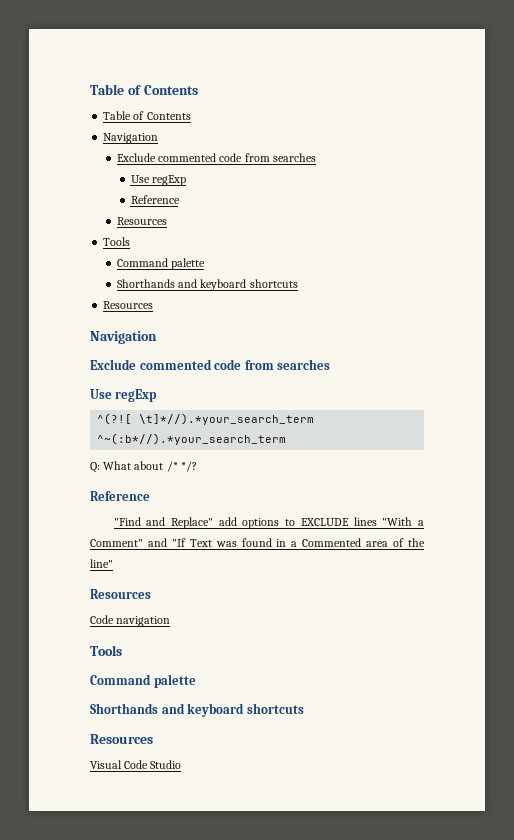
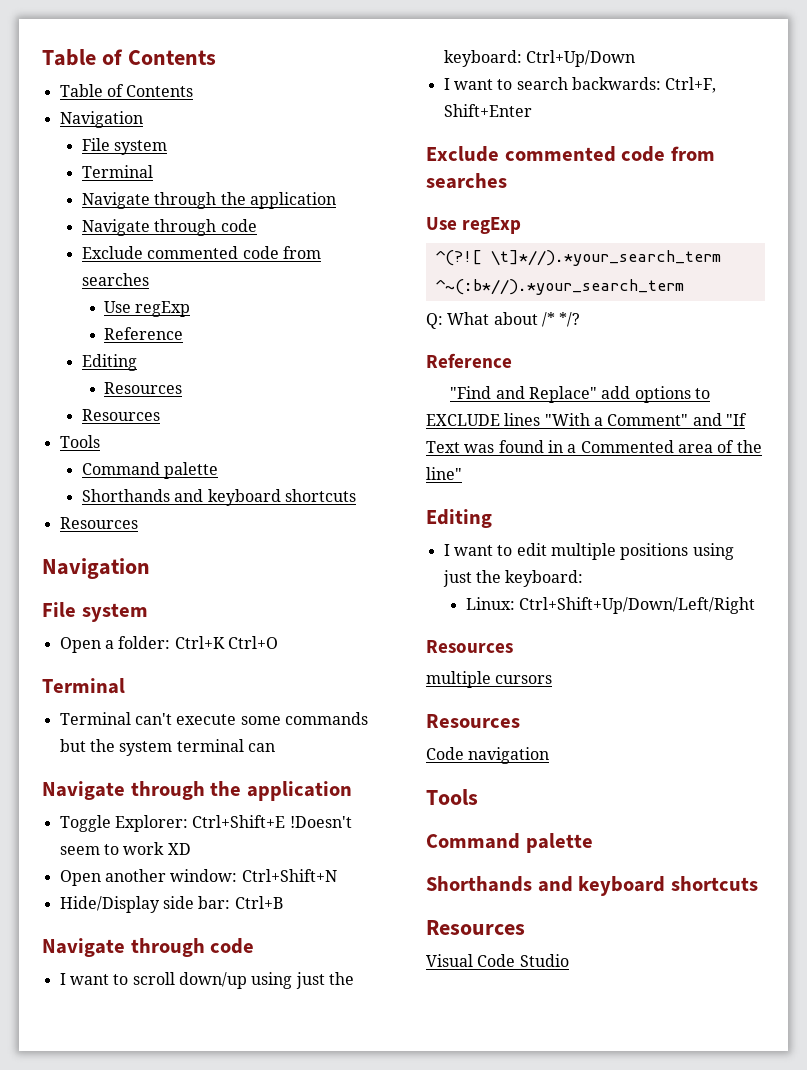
(159, 138) none -> [81,138,168,155] [81,165,153,178] [81,192,336,209] [81,219,257,236] // File system // Terminal // Navigate through the application // Navigate through code
(180, 199) none -> [81,354,137,371] [104,382,183,394] // Editing // Resources
(157, 337) none -> [42,602,148,622] [59,636,278,653] [42,678,125,694] [59,712,368,725] [59,739,275,756] [42,781,352,801] [59,815,352,832] [59,842,191,855] [59,869,337,886] [59,896,283,913] [42,938,255,957] [59,972,354,989] [443,50,635,67] [443,77,717,93] [443,104,532,117] // File system // Open a folder: Ctrl+K Ctrl+O // Terminal // Terminal can't execute some commands but the system terminal can // Navigate through the application // Toggle Explorer: Ctrl+Shift+E !Doesn't seem to work XD // Open another window: Ctrl+Shift+N // Hide/Display side bar: Ctrl+B // Navigate through code // I want to scroll down/up using just the keyboard: Ctrl+Up/Down // I want to search backwards: Ctrl+F, Shift+Enter
(113, 563) none -> [426,509,492,528] [443,543,734,560] [442,570,584,587] [465,597,756,614] [426,640,513,653] [426,671,553,688] // Editing // I want to edit multiple positions using just the keyboard: // Linux: Ctrl+Shift+Up/Down/Left/Right // Resources // multiple cursors

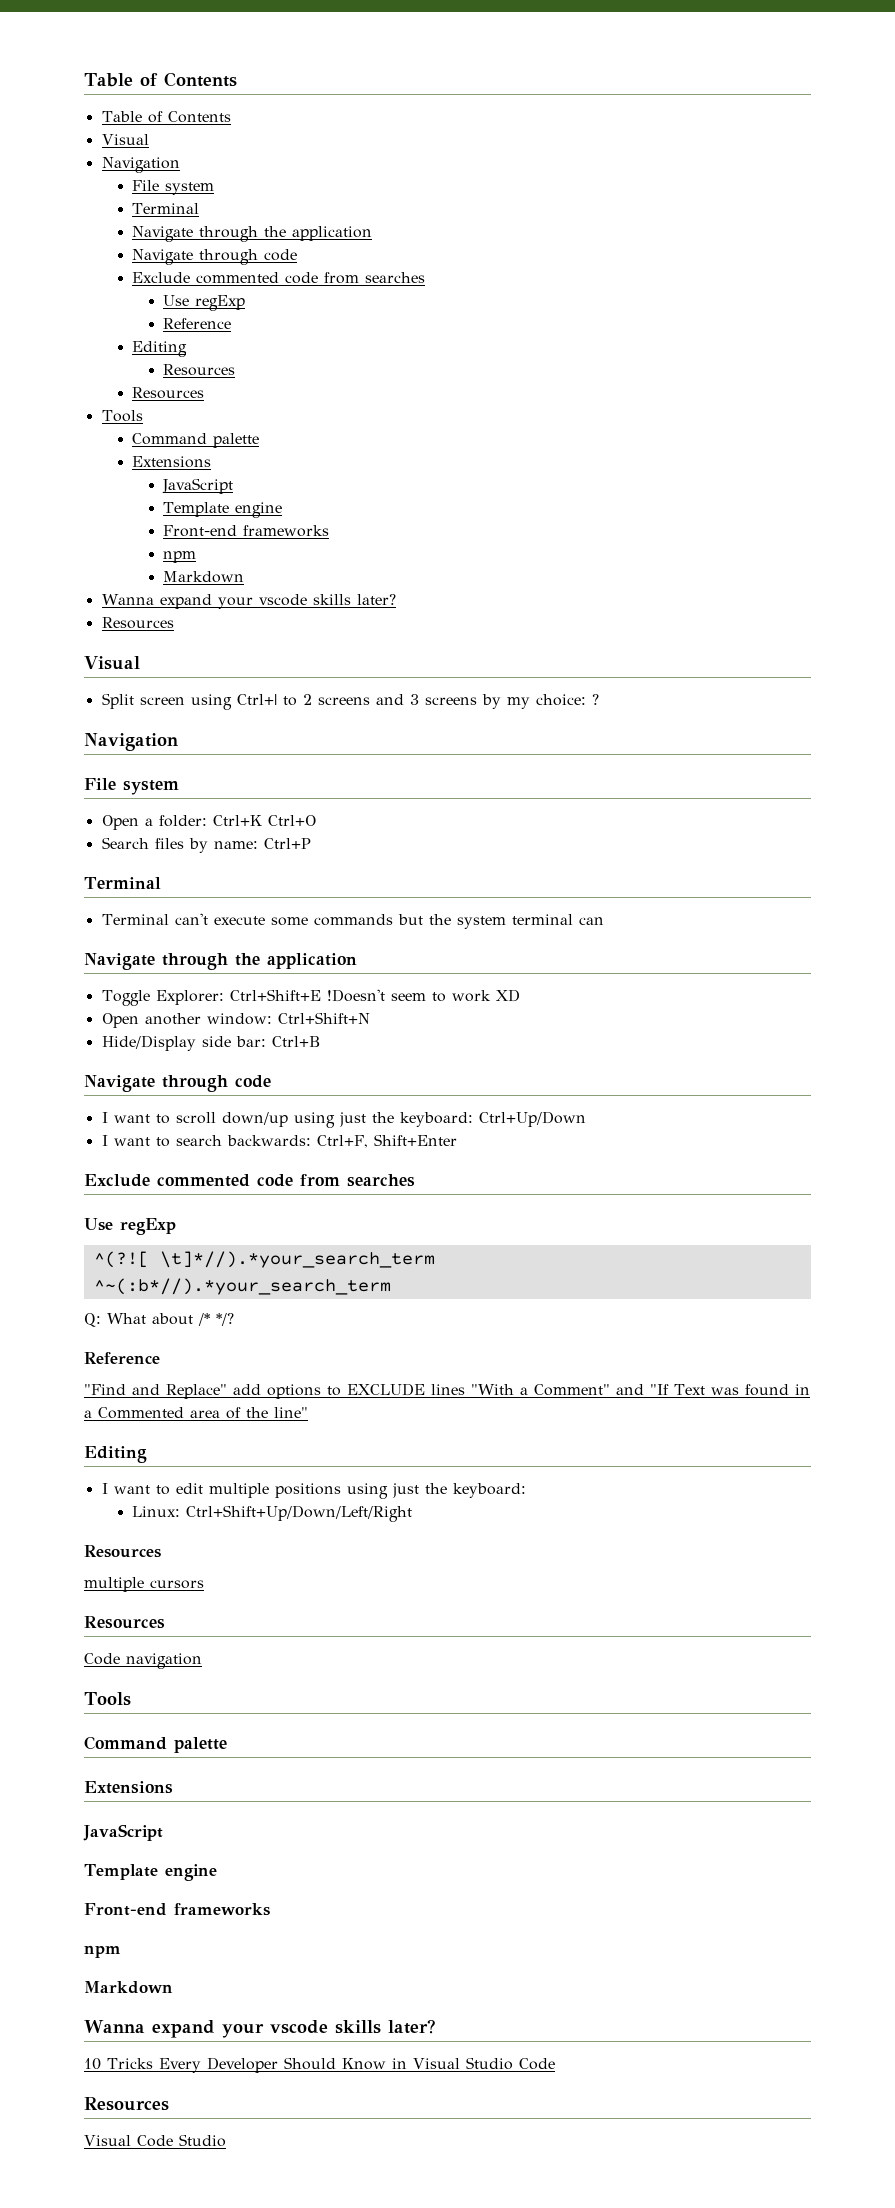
(194, 91) none -> [101,134,149,145] // Visual
[81,489,356,506] [59,517,138,529] Shorthands and keyboard shortcuts // Resources -> [132,456,212,468] [162,478,234,494] [163,502,283,518] [163,525,330,537] [163,551,197,563] [163,571,245,583] [101,594,396,609] [101,617,174,629] [84,656,140,670] [101,693,599,710] Extensions // JavaScript // Template engine // Front-end frameworks // npm // Markdown // Wanna expand your vscode skills later? // Resources // Visual // Split screen using Ctrl+| to 2 screens and 3 screens by my choice: ?
(278, 642) none -> [101,837,311,853] // Search files by name: Ctrl+P
[426,876,758,896] Shorthands and keyboard shortcuts -> [84,1781,173,1794] [83,1824,163,1841] [84,1864,217,1881] [84,1903,270,1916] [84,1945,121,1958] [84,1981,173,1994] [84,2019,436,2038] [84,2057,555,2073] Extensions // JavaScript // Template engine // Front-end frameworks // npm // Markdown // Wanna expand your vscode skills later? // 10 Tricks Every Developer Should Know in Visual Studio Code

